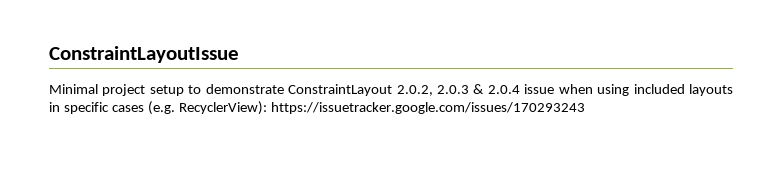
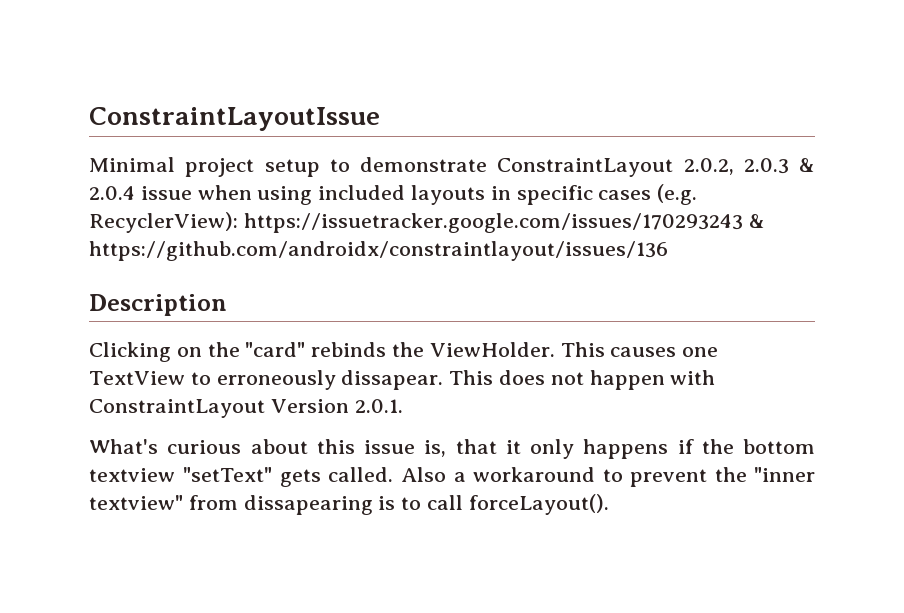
(585, 108) none -> [748,214,765,228] [89,241,668,261] [89,294,227,316] [89,342,719,362] [89,370,716,390] [89,399,403,418] [89,439,815,459] [89,467,815,487] [89,494,609,515] & https://github.com/androidx/constraintlayout/issues/136 // Description // Clicking on the "card" rebinds the ViewHolder. This causes one TextView to erroneously dissapear. This does not happen with ConstraintLayout Version 2.0.1. // What's curious about this issue is, that it only happens if the bottom textview "setText" gets called. Also a workaround to prevent the "inner textview" from dissapearing is to call forceLayout().

